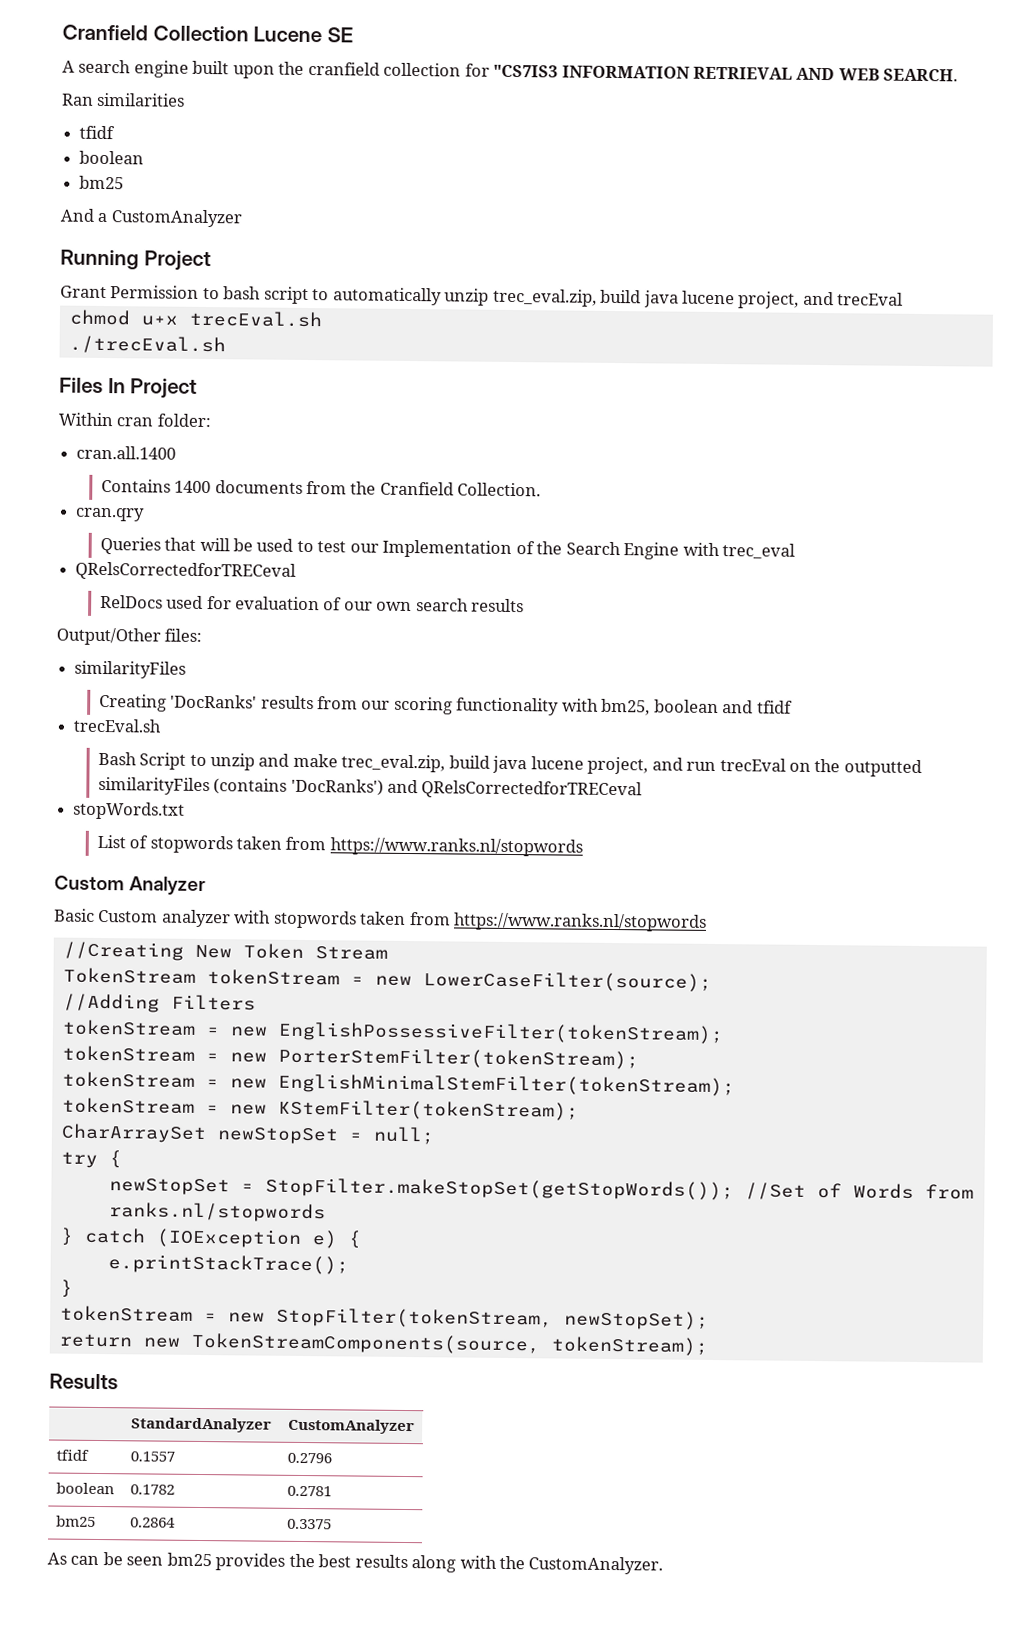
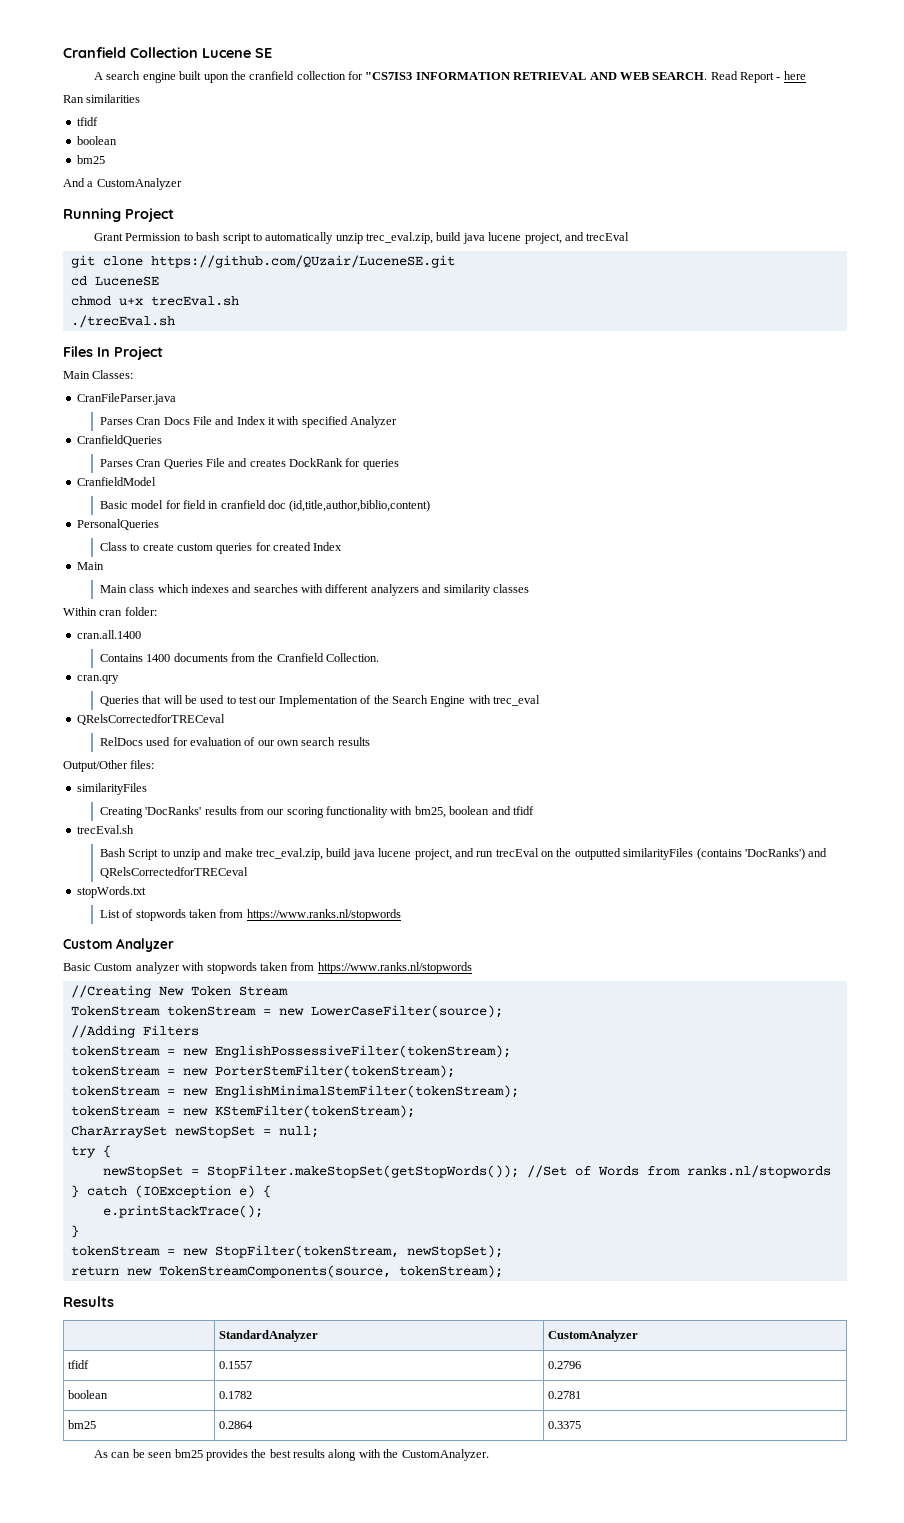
(959, 75) none -> [710,71,806,83] Read Report - here
(904, 299) none -> [70,255,455,268] [70,276,159,286] // git clone https://github.com/QUzair/LuceneSE.git // cd LuceneSE
(198, 388) none -> [63,370,134,379] [76,393,176,405] [99,416,398,428] [76,435,162,446] [99,458,399,470] [76,477,156,486] [99,500,431,512] [76,519,159,530] [99,542,343,554] [76,562,104,570] [99,584,529,596] // Main Classes: // CranFileParser.java // Parses Cran Docs File and Index it with specified Analyzer // CranfieldQueries // Parses Cran Queries File and creates DockRank for queries // CranfieldModel // Basic model for field in cranfield doc (id,title,author,biblio,content) // PersonalQueries // Class to create custom queries for created Index // Main // Main class which indexes and searches with different analyzers and similarity classes

